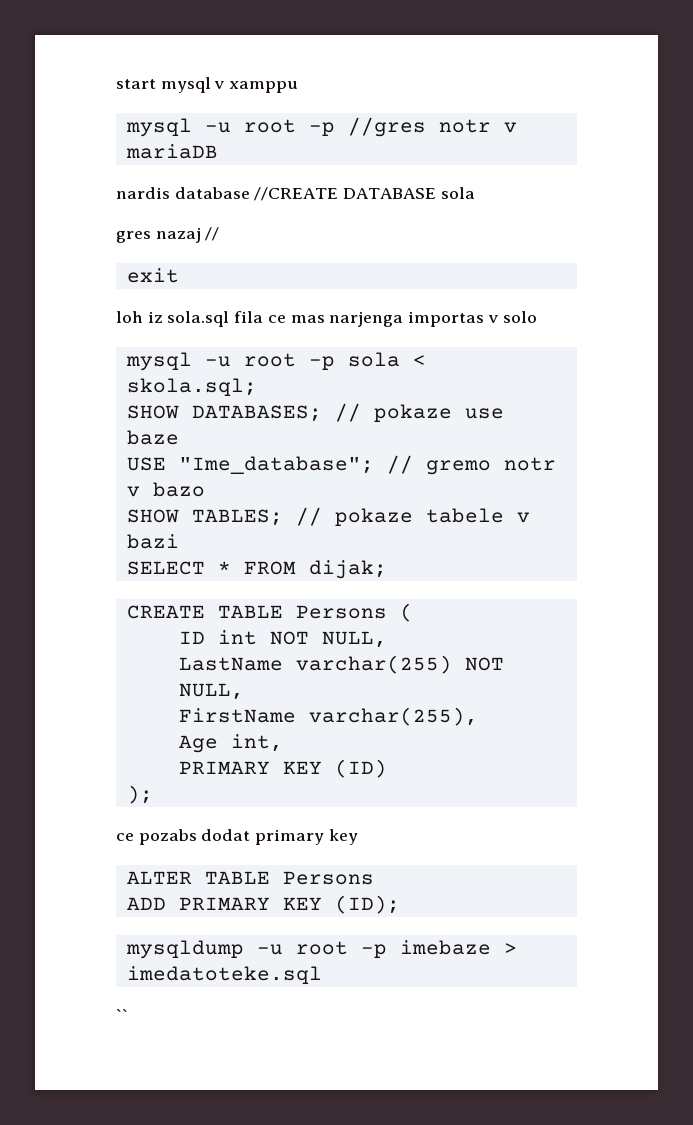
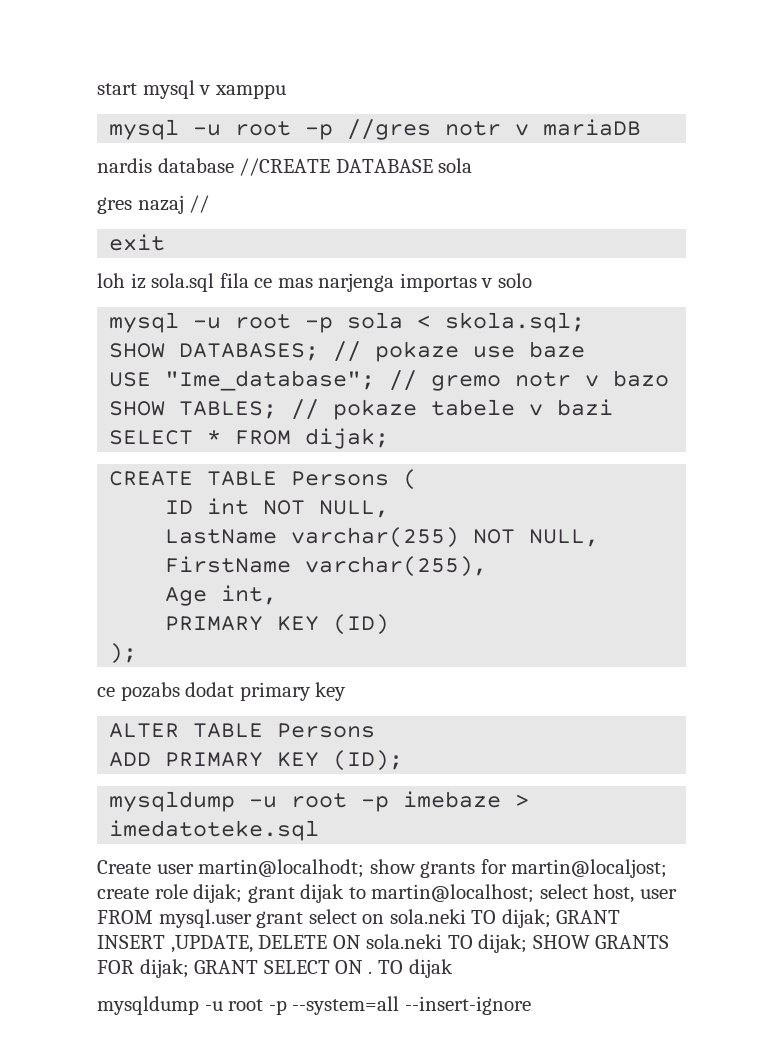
[116,1009,128,1021] `` -> [97,859,668,878] [97,884,677,903] [97,909,621,928] [97,934,670,953] [97,959,453,978] [97,996,531,1015] Create user martin@localhodt; show grants for martin@localjost; create role dijak; grant dijak to martin@localhost; select host, user FROM mysql.user grant select on sola.neki TO dijak; GRANT INSERT ,UPDATE, DELETE ON sola.neki TO dijak; SHOW GRANTS FOR dijak; GRANT SELECT ON . TO dijak // mysqldump -u root -p --system=all --insert-ignore

